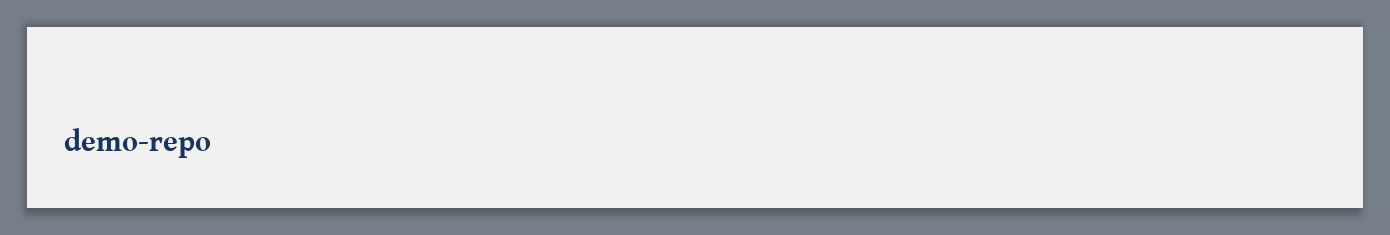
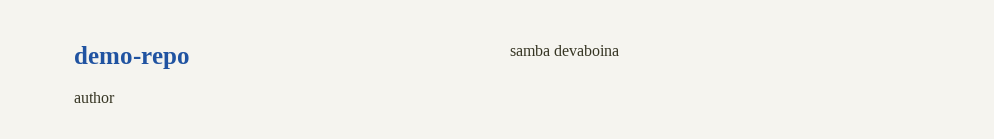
(211, 143) none -> [74,92,115,103] [510,45,620,56] // author // samba devaboina

